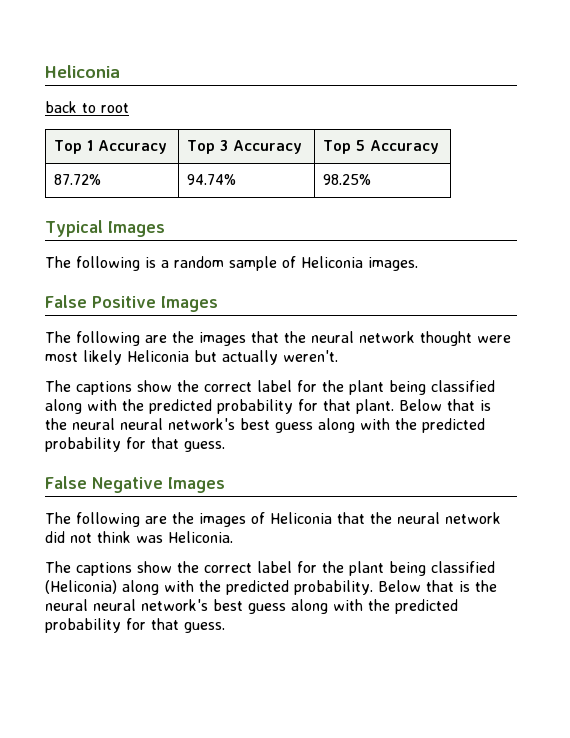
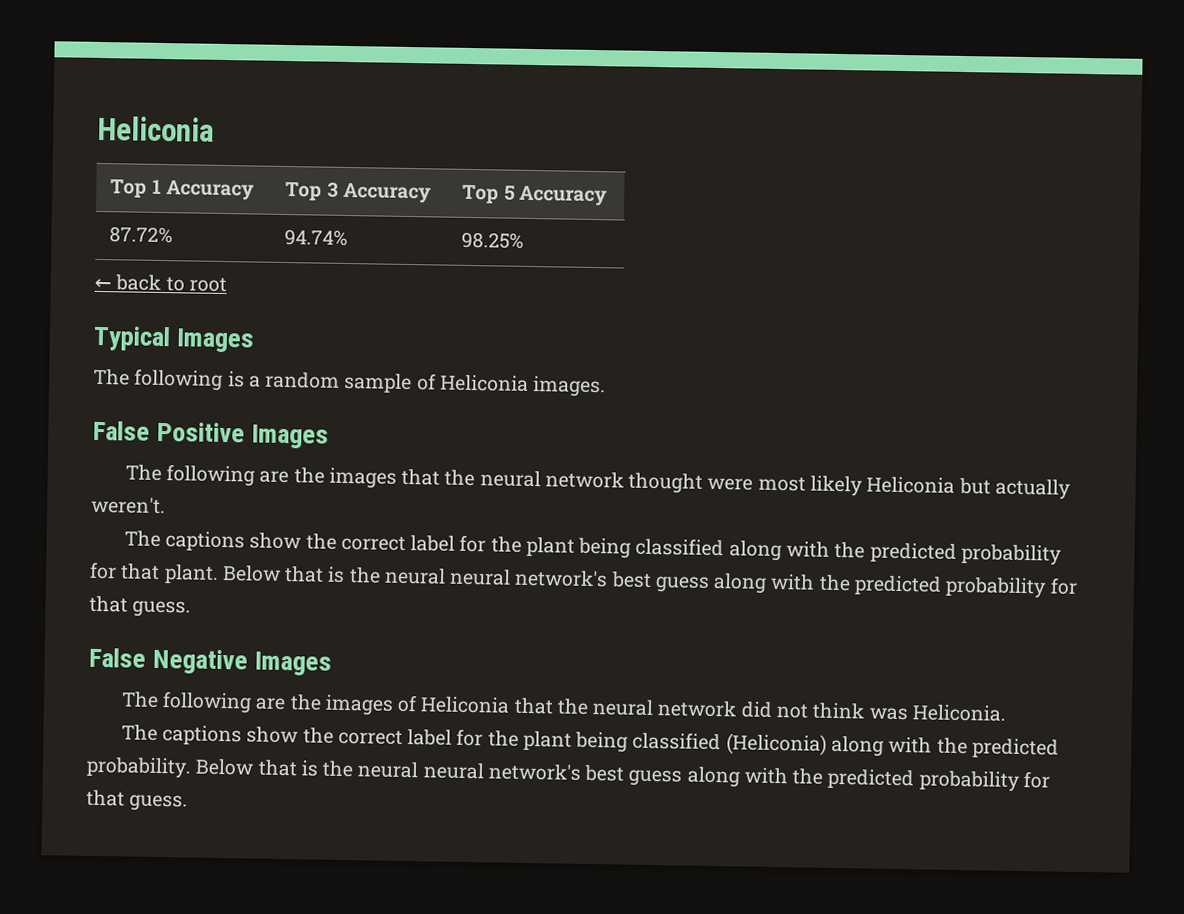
[45,65,120,78] [45,101,129,113] Heliconia // back to root -> [97,115,215,142] Heliconia
(372, 179) none -> [94,274,227,293] // ← back to root

